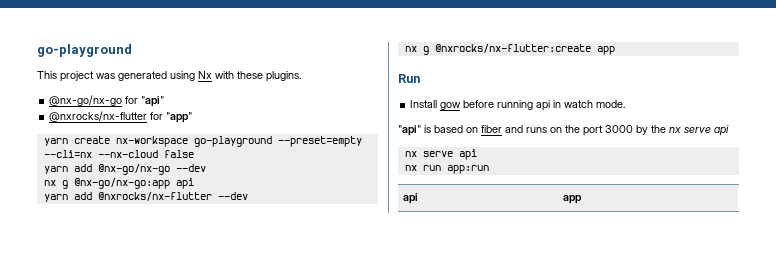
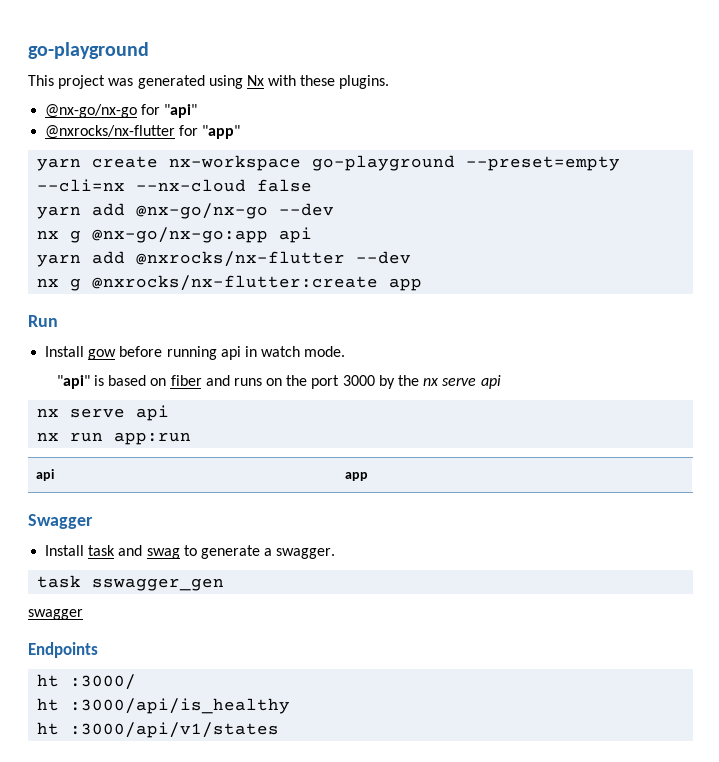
(582, 199) none -> [28,514,93,529] [45,545,336,559] [37,575,225,591] [28,609,83,620] [28,642,98,658] [37,674,137,690] [37,698,291,714] [37,722,280,738] // Swagger // Install task and swag to generate a swagger. // task sswagger_gen // swagger // Endpoints // ht :3000/ // ht :3000/api/is_healthy // ht :3000/api/v1/states

